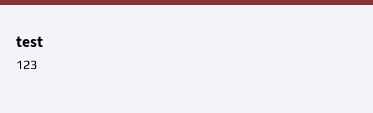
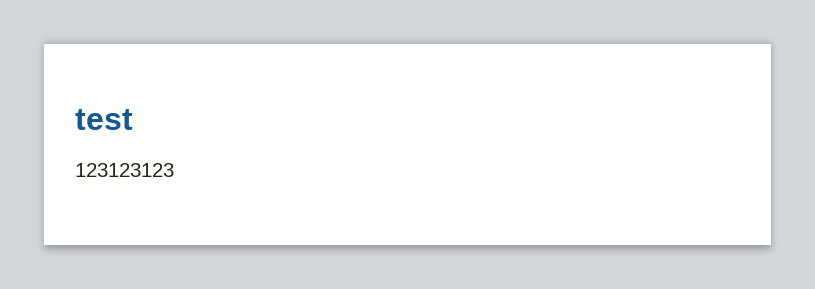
[16,60,37,70] 123 -> [75,163,174,177] 123123123

